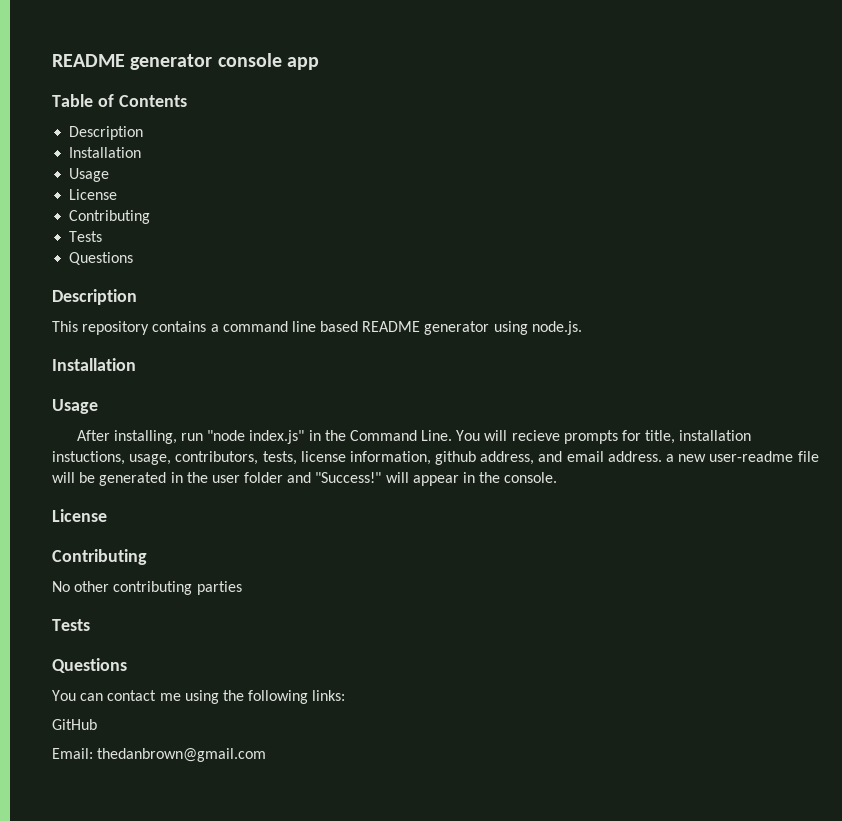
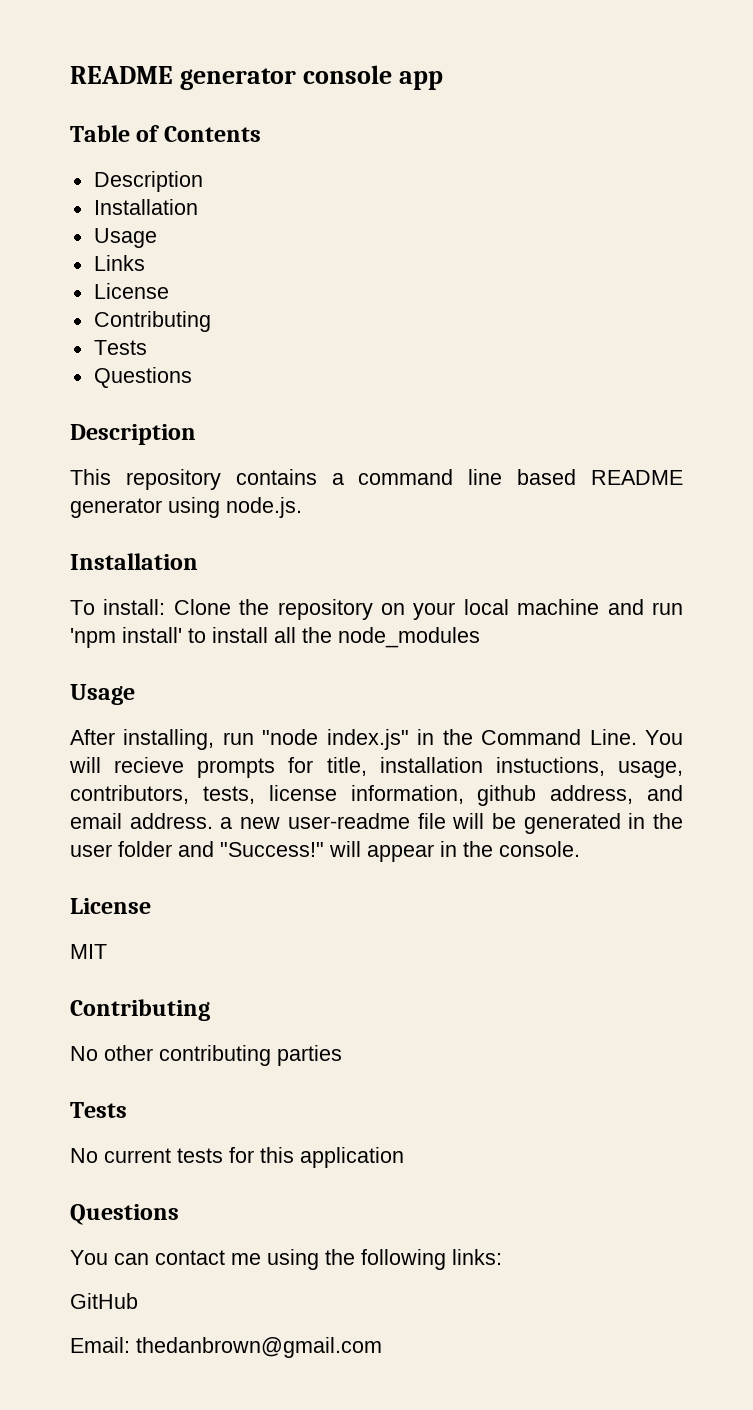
(110, 175) none -> [93,255,145,271] // Links
(136, 364) none -> [70,599,683,620] [70,627,480,648] // To install: Clone the repository on your local machine and run 'npm install' to install all the node_modules
(107, 515) none -> [70,944,107,959] // MIT
(90, 625) none -> [70,1147,404,1168] // No current tests for this application

